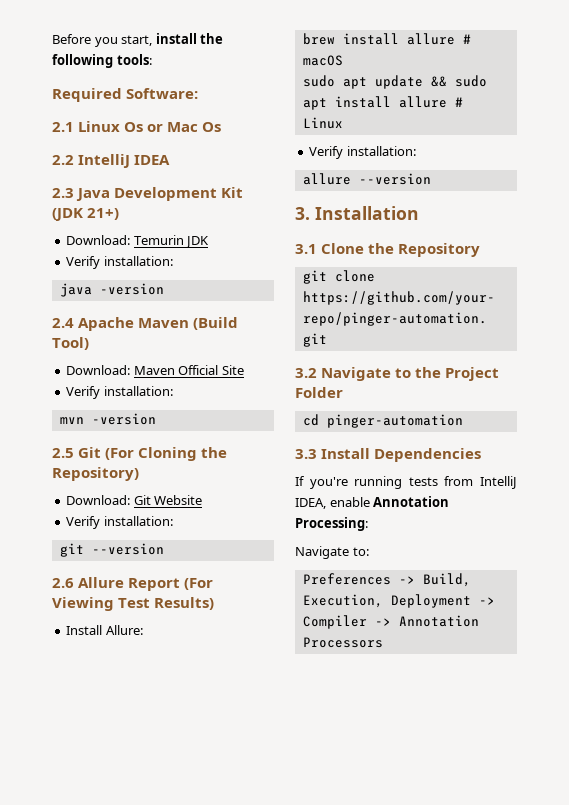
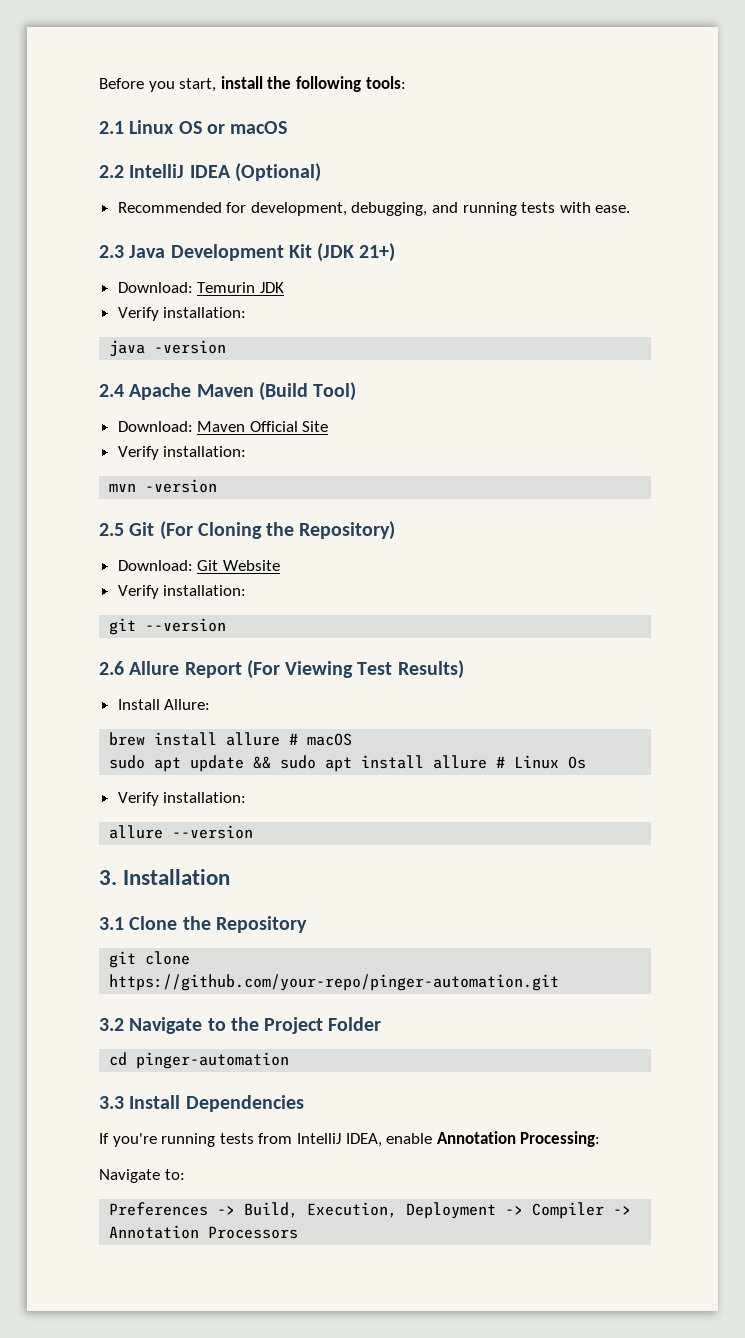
[52,88,199,102] // Required Software: -> (406, 82) none
[124,122,222,132] Os or Mac Os -> [178,121,288,134] OS or macOS
(171, 160) none -> [234,163,321,182] [117,202,631,216] (Optional) // Recommended for development, debugging, and running tests with ease.
(343, 123) none -> [568,756,587,769] Os

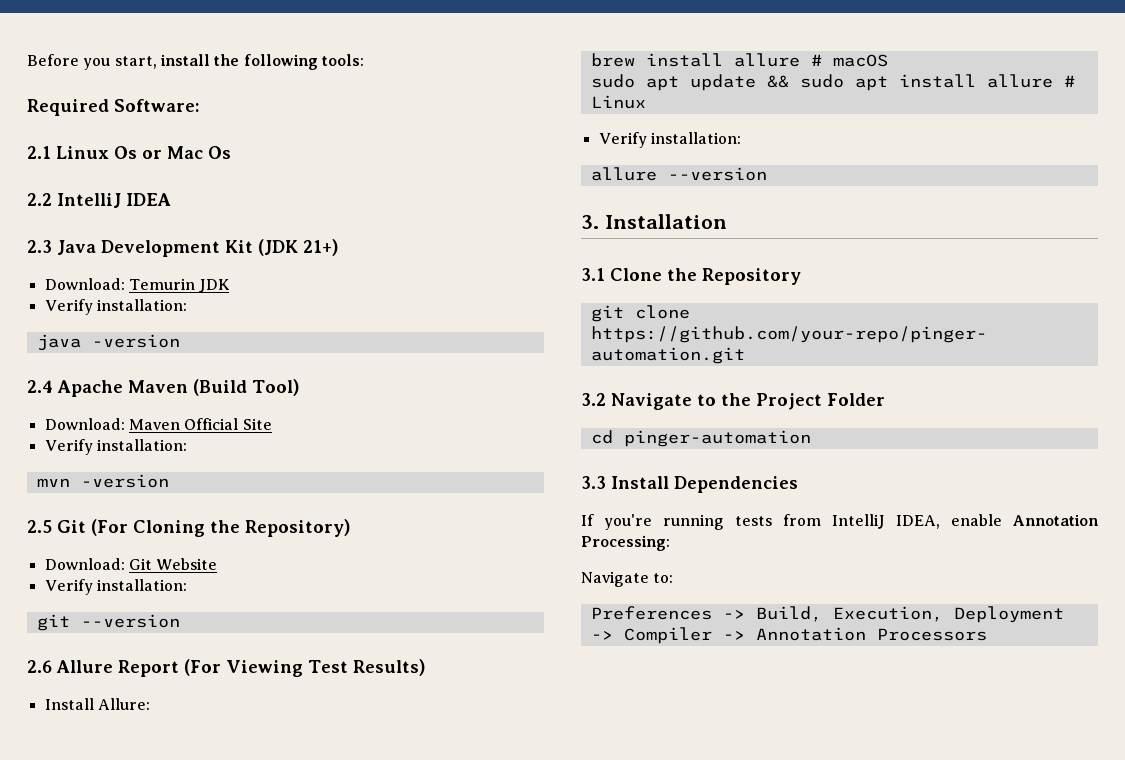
(406, 82) none -> [27,99,200,116] // Required Software:
[178,121,288,134] OS or macOS -> [114,146,231,159] Os or Mac Os
[234,163,321,182] [117,202,631,216] (Optional) // Recommended for development, debugging, and running tests with ease. -> (171, 199) none
[568,756,587,769] Os -> (646, 102) none

